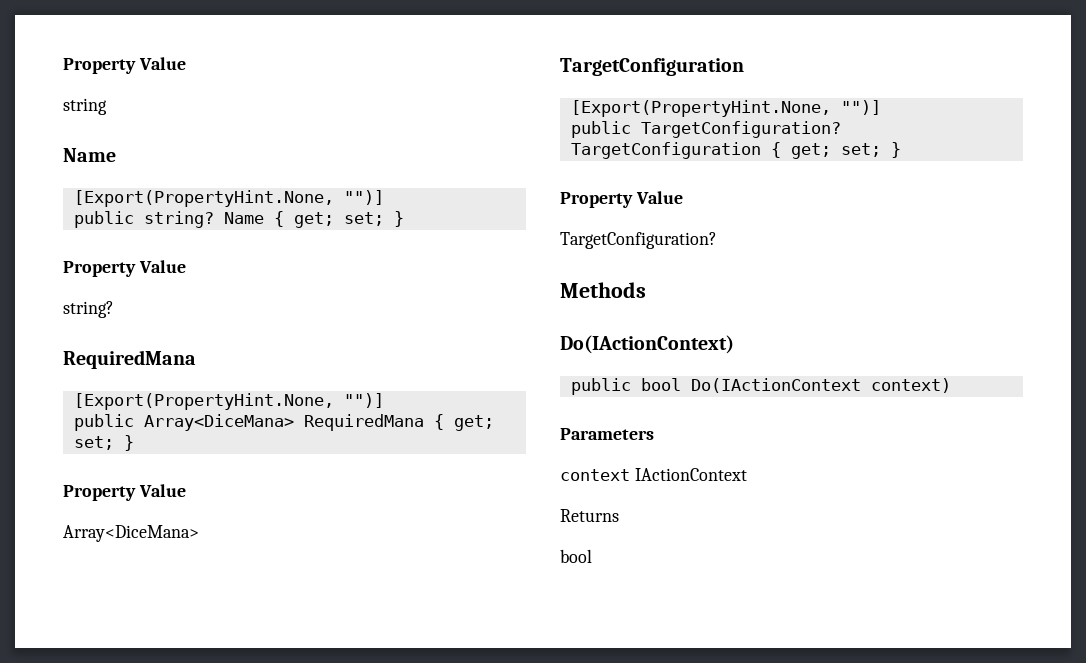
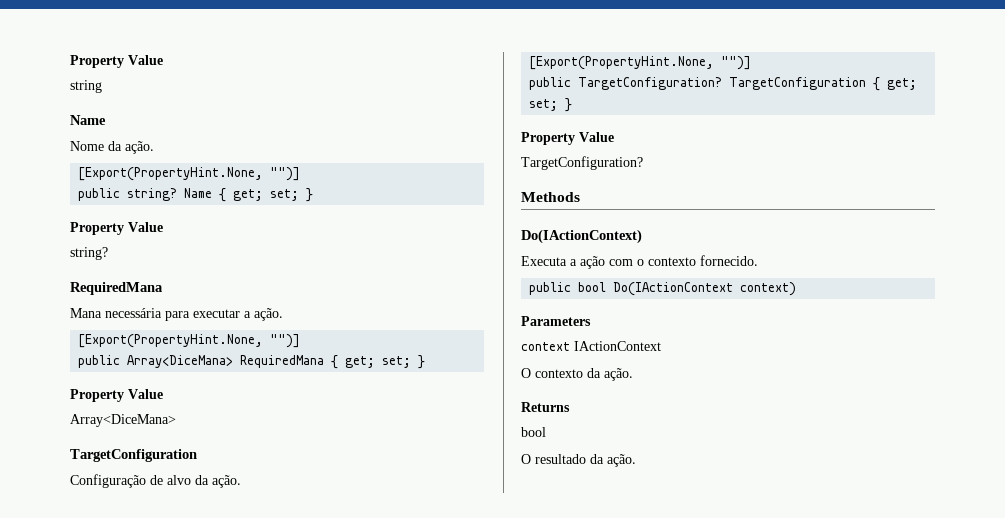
(116, 155) none -> [70,141,154,154] // Nome da ação.
(196, 359) none -> [70,308,283,321] // Mana necessária para executar a ação.
(744, 67) none -> [70,474,241,488] // Configuração de alvo da ação.
(734, 344) none -> [521,255,758,269] // Executa a ação com o contexto fornecido.
[560,509,619,522] [560,549,592,563] Returns // bool -> [521,368,633,381] [521,402,570,412] [521,427,546,437] [521,454,636,467] O contexto da ação. // Returns // bool // O resultado da ação.

